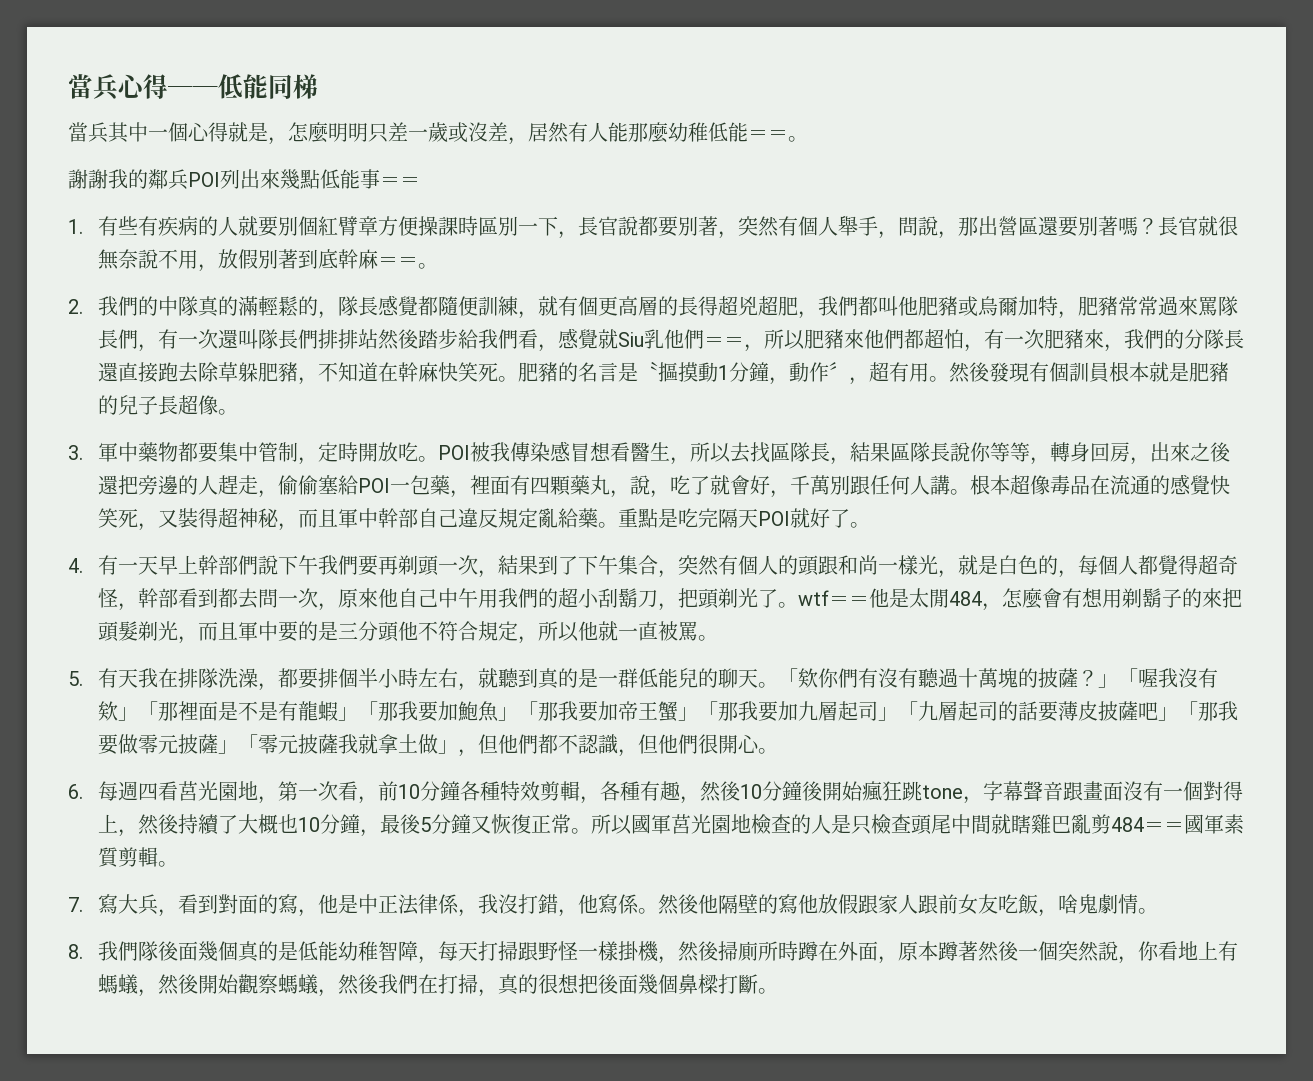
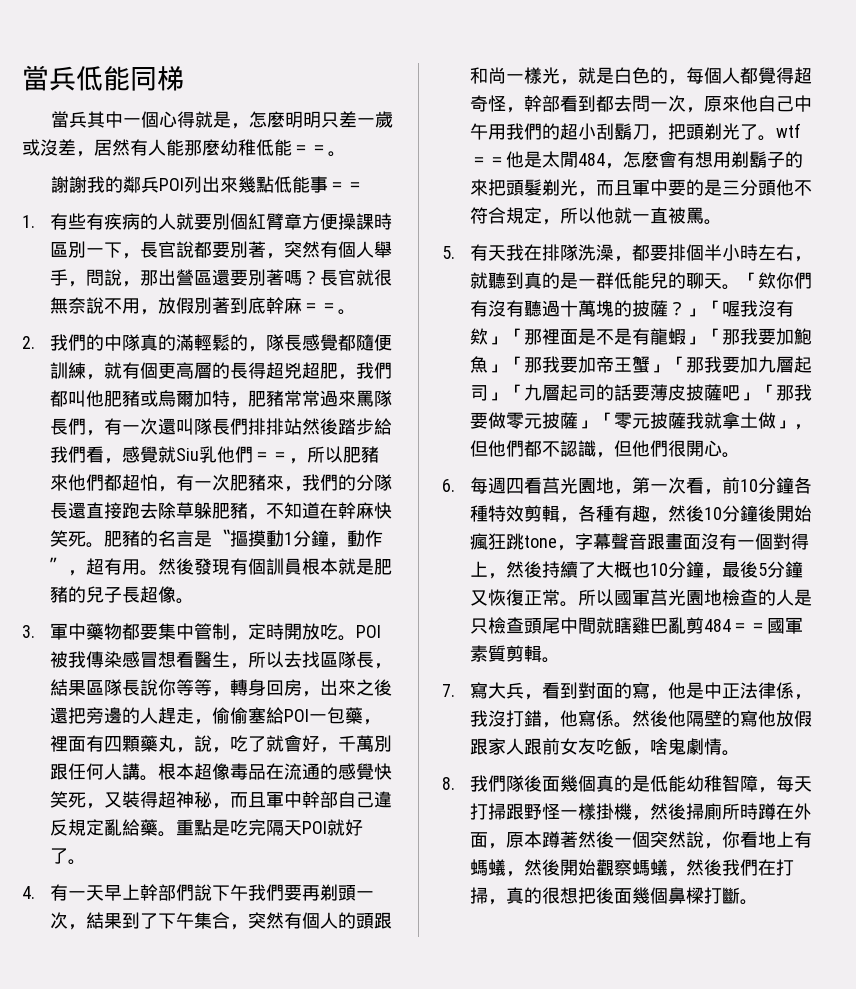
[68,74,218,100] 當兵心得── -> [22,65,76,91] 當兵

